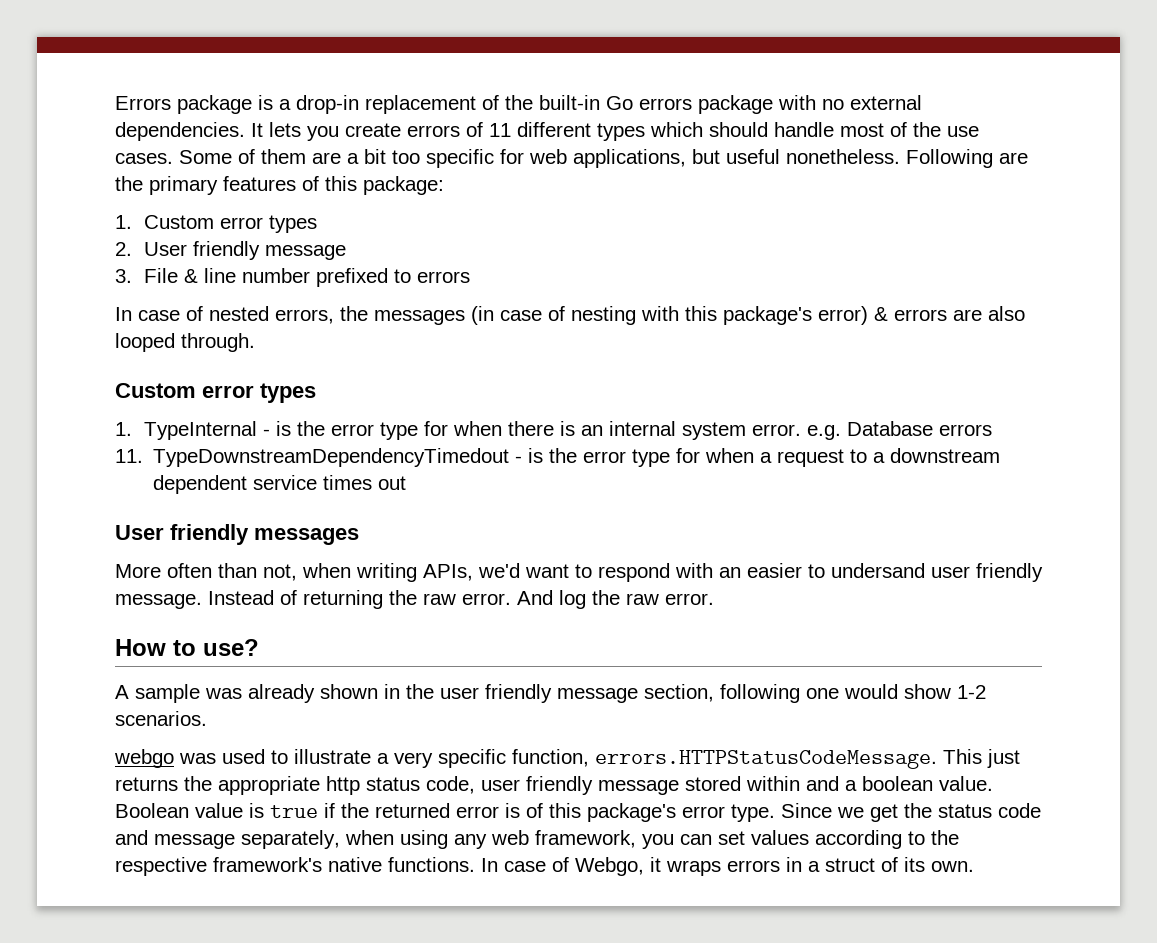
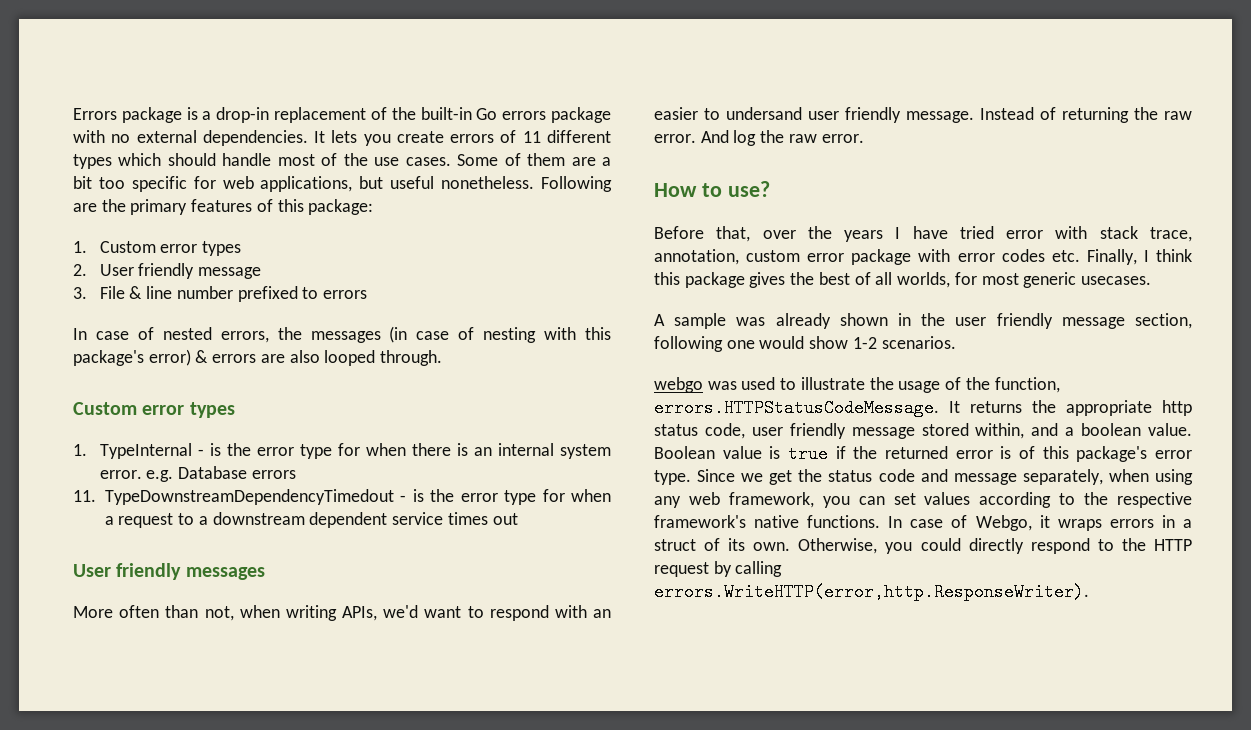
(259, 647) none -> [654,226,1192,242] [654,249,1192,265] [654,272,1151,288] // Before that, over the years I have tried error with stack trace, annotation, custom error package with error codes etc. Finally, I think this package gives the best of all worlds, for most generic usecases.
[377,749,1020,769] a very specific function, errors.HTTPStatusCodeMessage. This just -> [869,377,1060,393] [654,399,960,417] the usage of the function, errors.HTTPStatusCodeMessage. It
[746,776,800,791] within -> [975,423,1025,439] within,
(974, 866) none -> [798,538,1192,554] [654,561,783,577] [654,583,1089,601] Otherwise, you could directly respond to the HTTP request by calling errors.WriteHTTP(error,http.ResponseWriter).

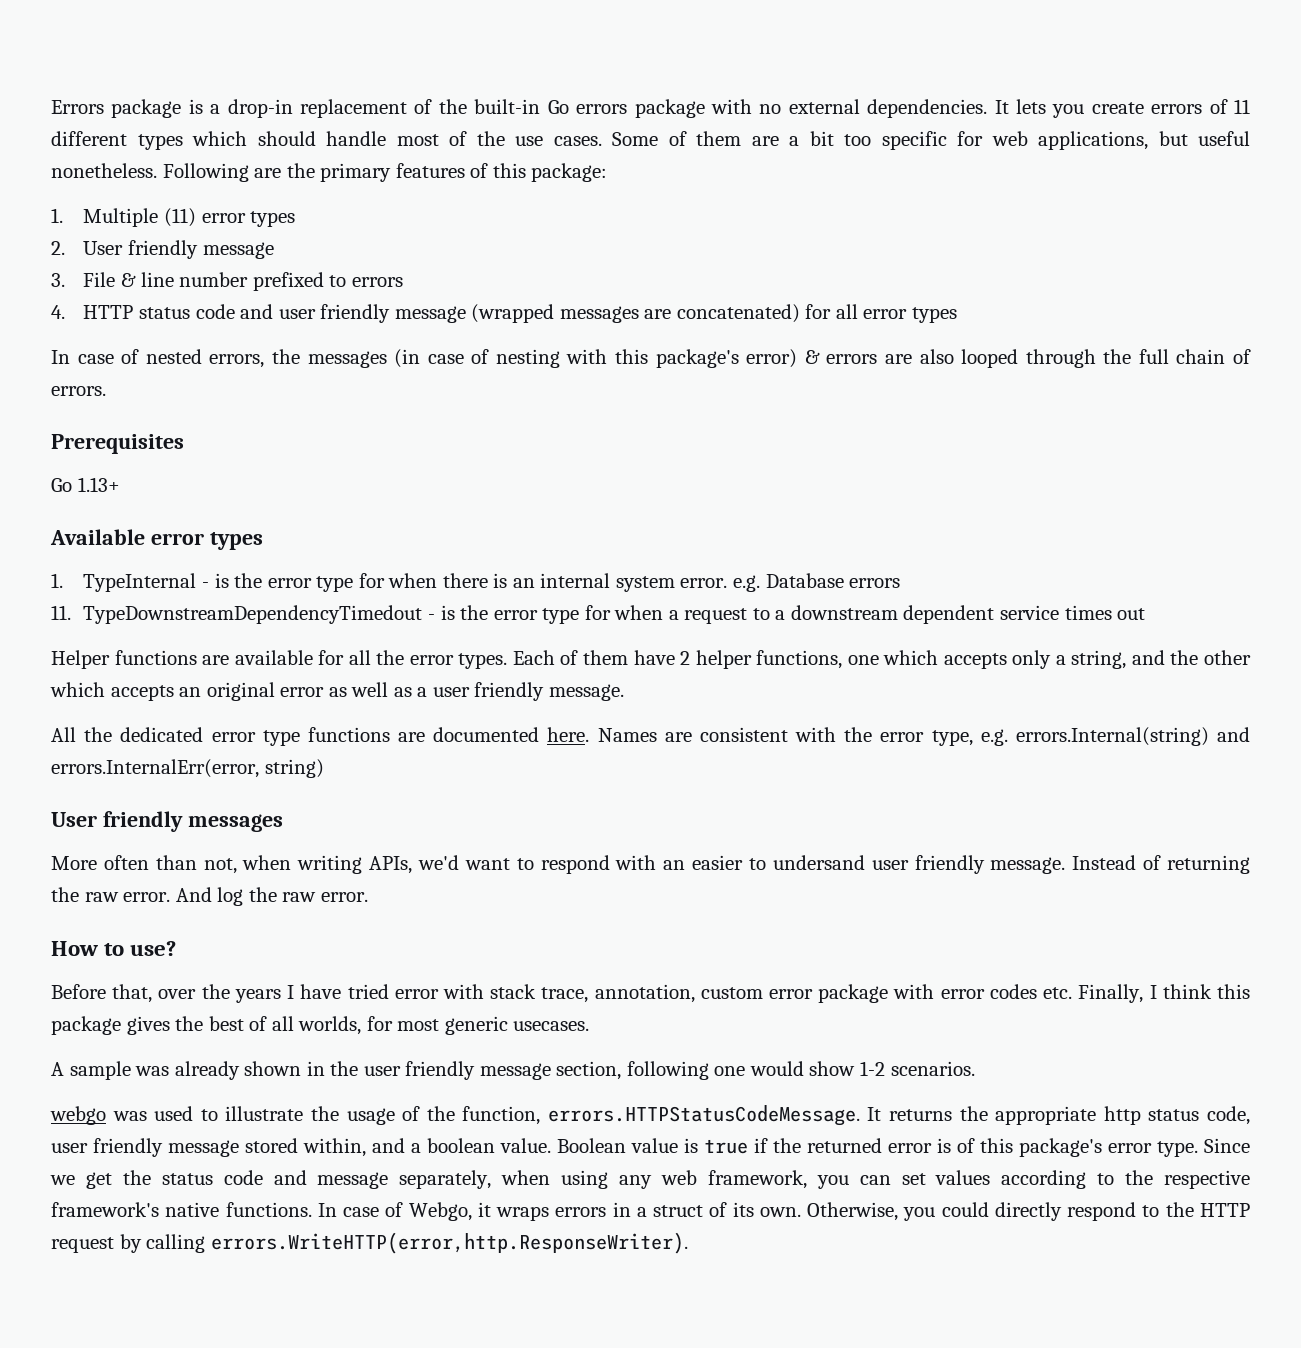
[99,241,156,253] Custom -> [83,208,197,227] Multiple (11)
(368, 294) none -> [51,304,957,323] // 4. HTTP status code and user friendly message (wrapped messages are concatenated) for all error types
[380,350,443,366] [73,402,137,415] through. // Custom -> [1025,349,1251,368] [51,386,106,396] [51,434,184,454] [51,477,120,492] [50,529,145,545] through the full chain of errors. // Prerequisites // Go 1.13+ // Available
(518, 519) none -> [51,650,1251,669] [50,682,624,701] [51,727,1250,746] [51,759,324,778] // Helper functions are available for all the error types. Each of them have 2 helper functions, one which accepts only a string, and the other which accepts an original error as well as a user friendly message. // All the dedicated error type functions are documented here. Names are consistent with the error type, e.g. errors.Internal(string) and errors.InternalErr(error, string)

